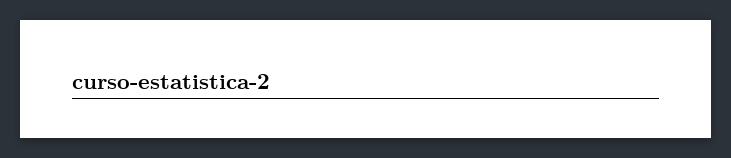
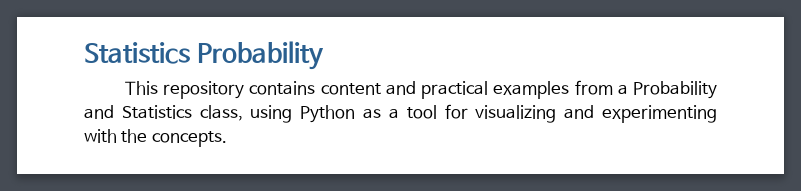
[72,74,270,89] curso-estatistica-2 -> [84,41,325,70] [124,80,717,99] [84,104,718,123] [84,129,227,147] Statistics Probability // This repository contains content and practical examples from a Probability and Statistics class, using Python as a tool for visualizing and experimenting with the concepts.

